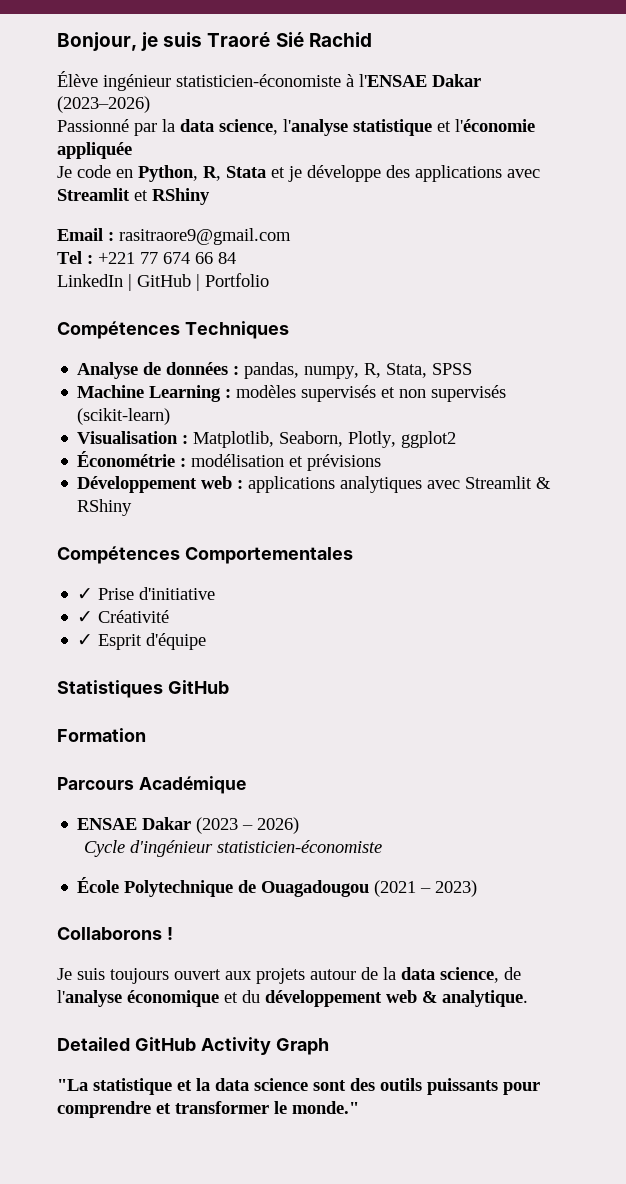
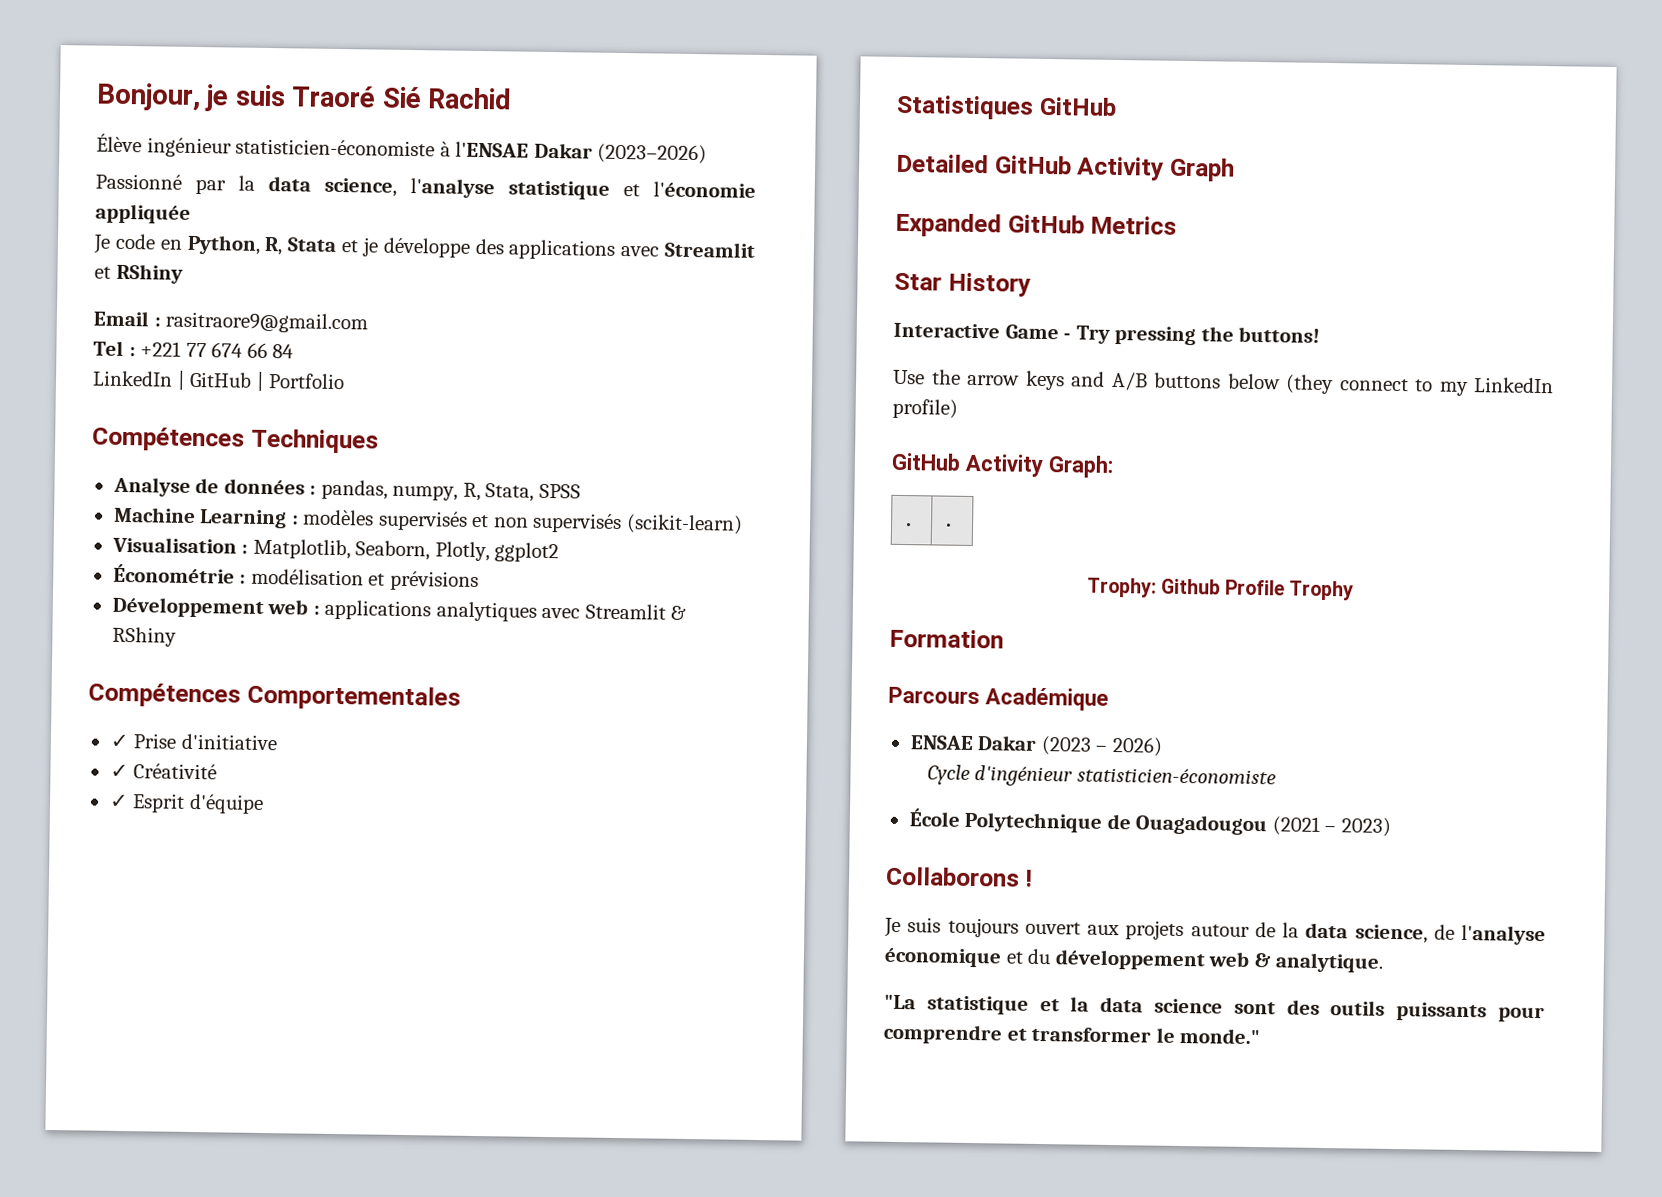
(229, 687) none -> [896,153,1235,182] [895,212,1178,238] [894,272,1031,297] [893,322,1321,346] [893,369,1554,396] [892,398,958,419] [891,452,1114,478] [906,523,913,527] [946,523,953,527] [1086,577,1355,601] // Detailed GitHub Activity Graph // Expanded GitHub Metrics // Star History // Interactive Game - Try pressing the buttons! // Use the arrow keys and A/B buttons below (they connect to my LinkedIn profile) // GitHub Activity Graph: // . | . // Trophy: Github Profile Trophy
[57,1037,329,1055] // Detailed GitHub Activity Graph -> (1385, 962) none

